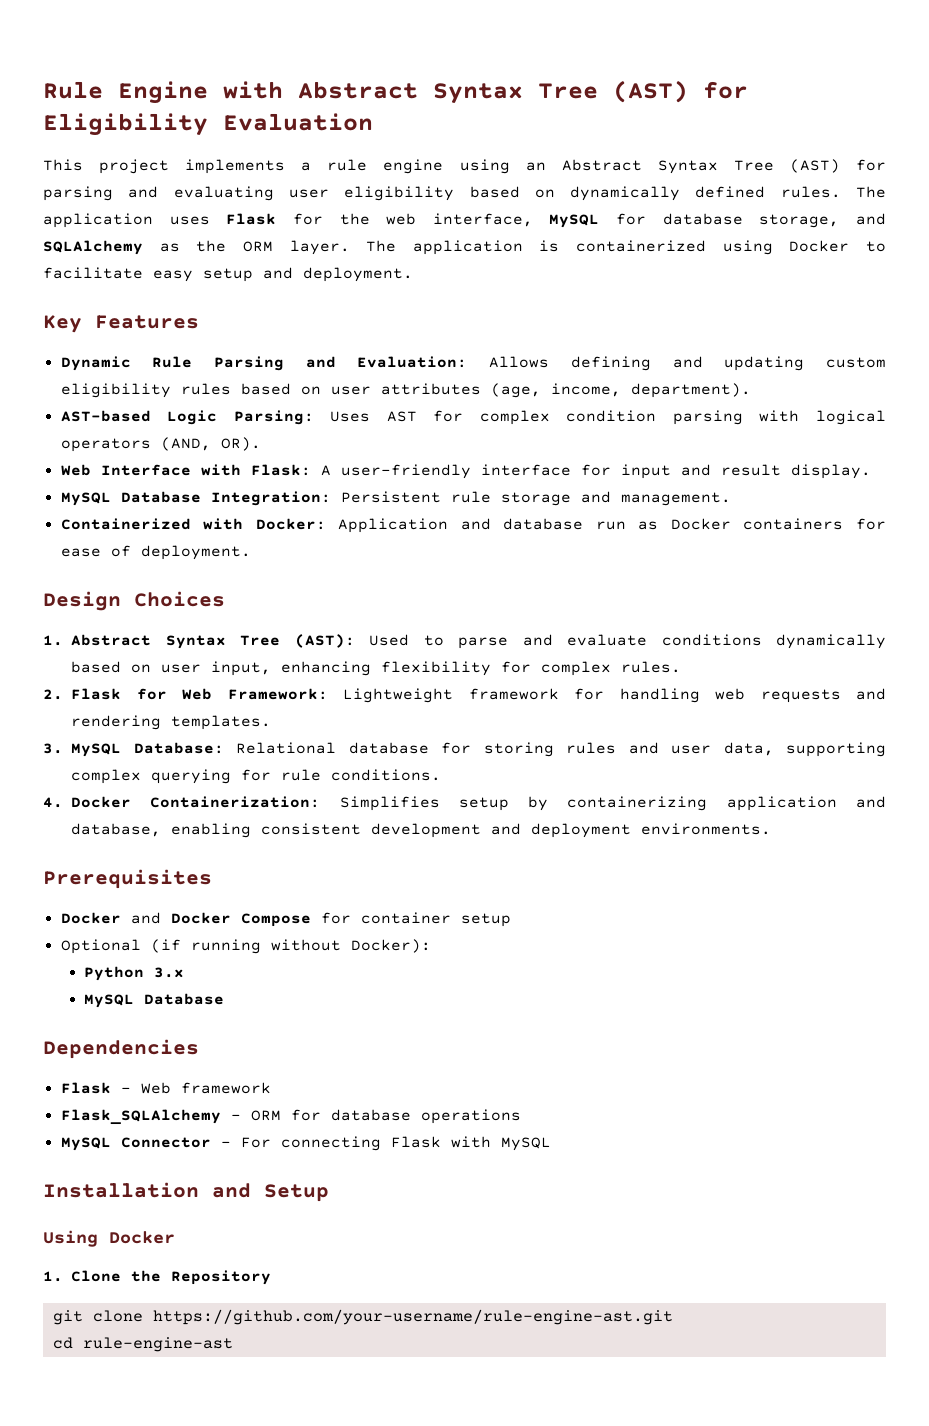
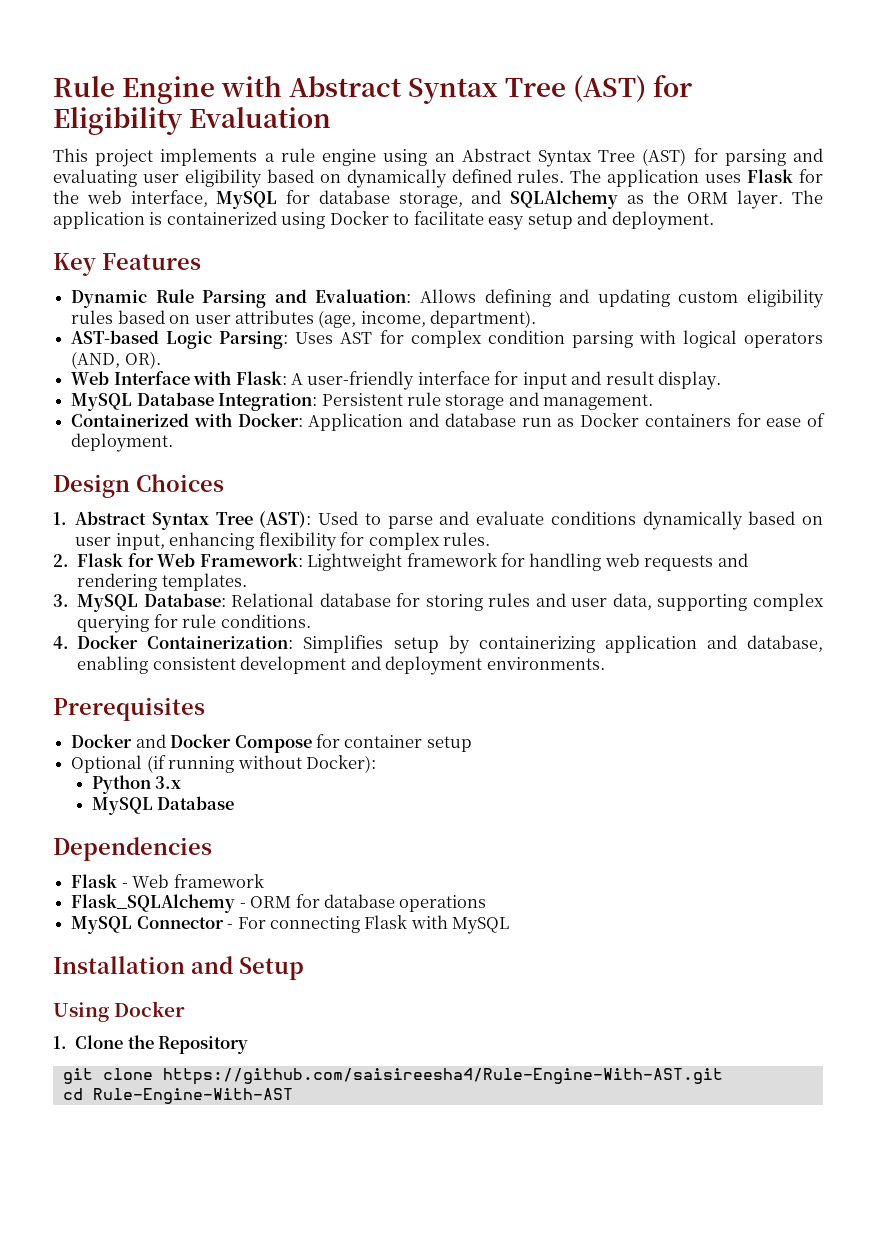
[152,1309,673,1325] https://github.com/your-username/rule-engine-ast.git -> [162,1068,723,1085] https://github.com/saisireesha4/Rule-Engine-With-AST.git
[82,1337,233,1352] rule-engine-ast -> [92,1088,293,1104] Rule-Engine-With-AST

